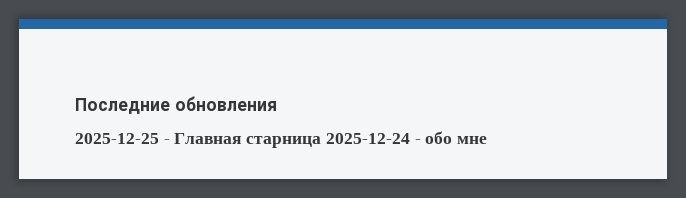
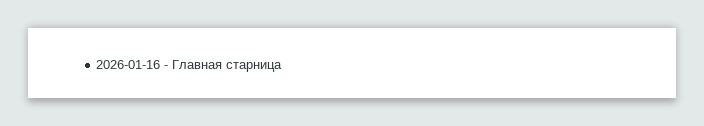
[75,96,277,114] [75,131,488,148] Последние обновления // 2025-12-25 - Главная старница 2025-12-24 - обо мне -> [96,60,283,72] 2026-01-16 - Главная старница

